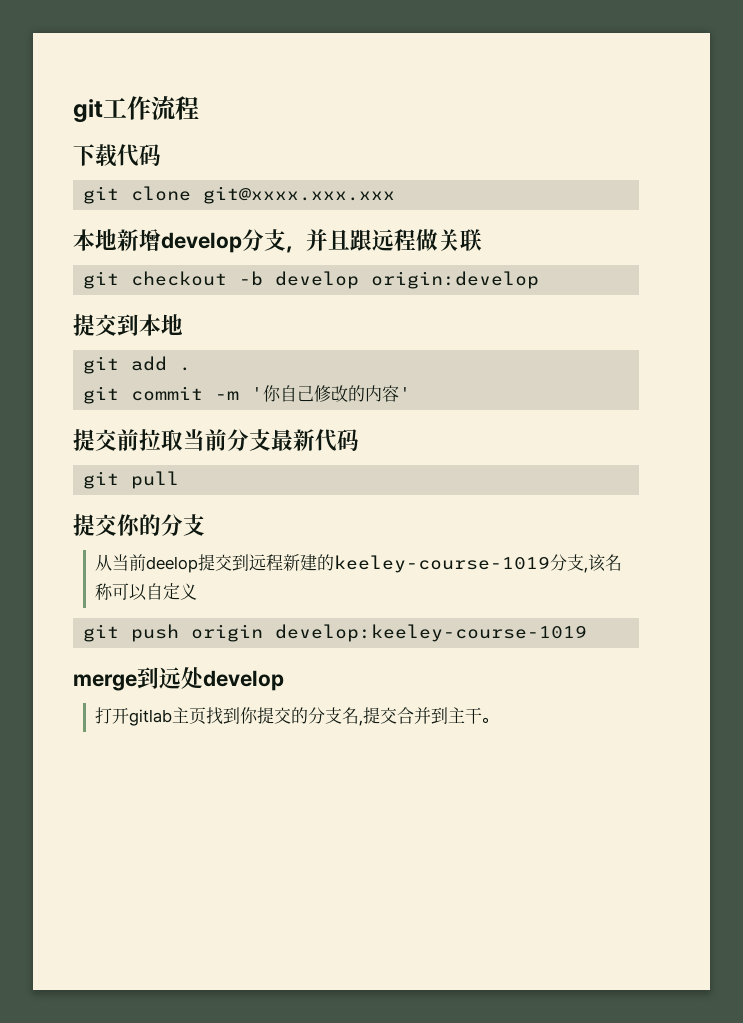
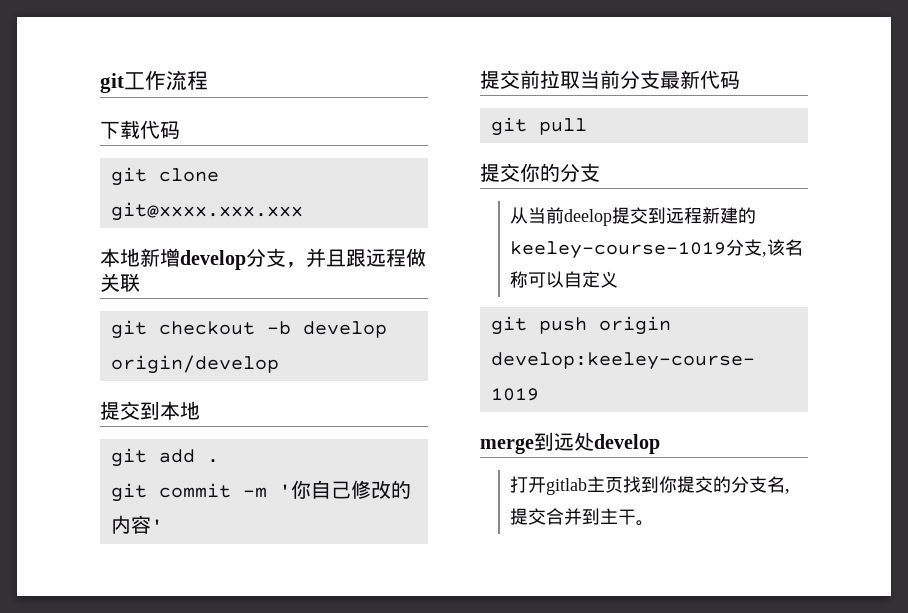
[371,271,540,289] origin:develop -> [110,355,279,374] origin/develop

